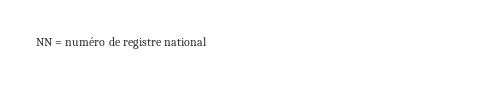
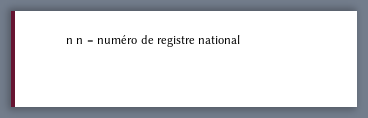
[36,38,53,46] NN -> [66,38,84,44] n n

